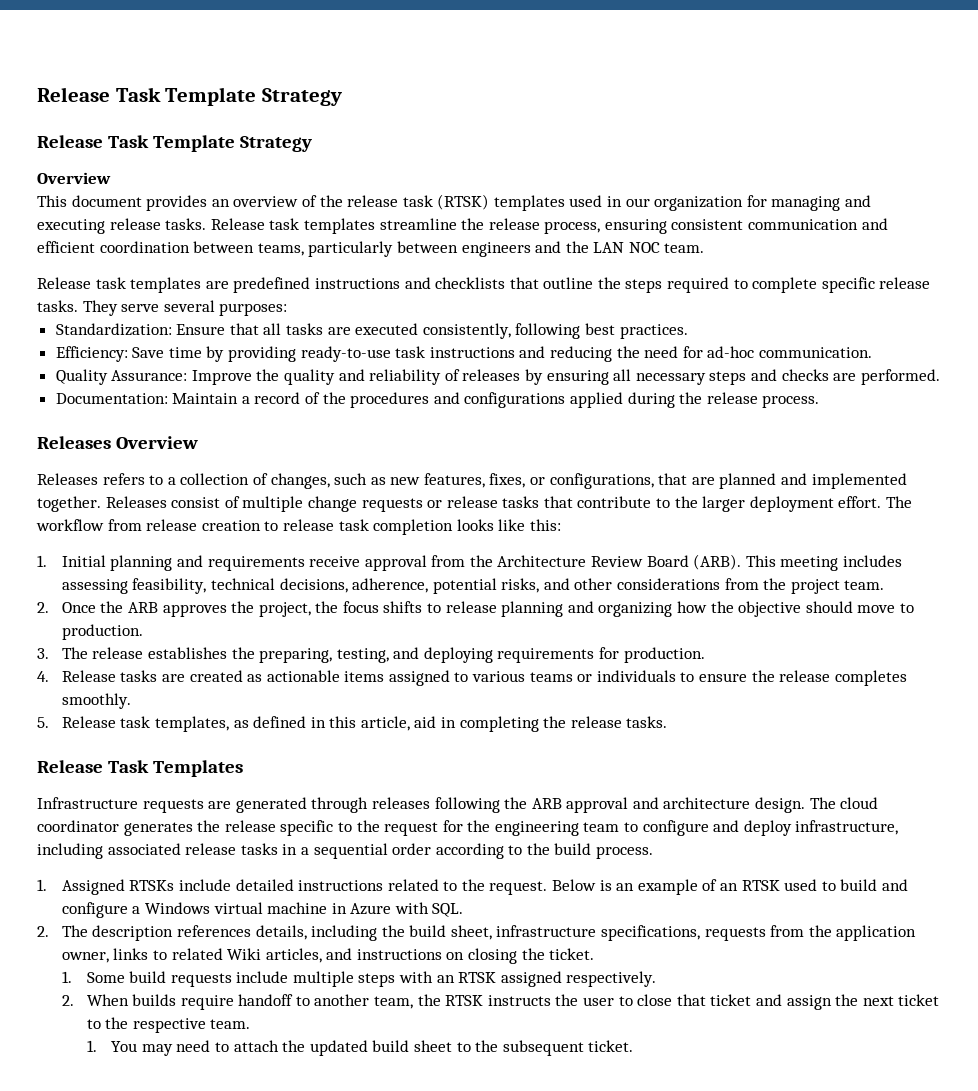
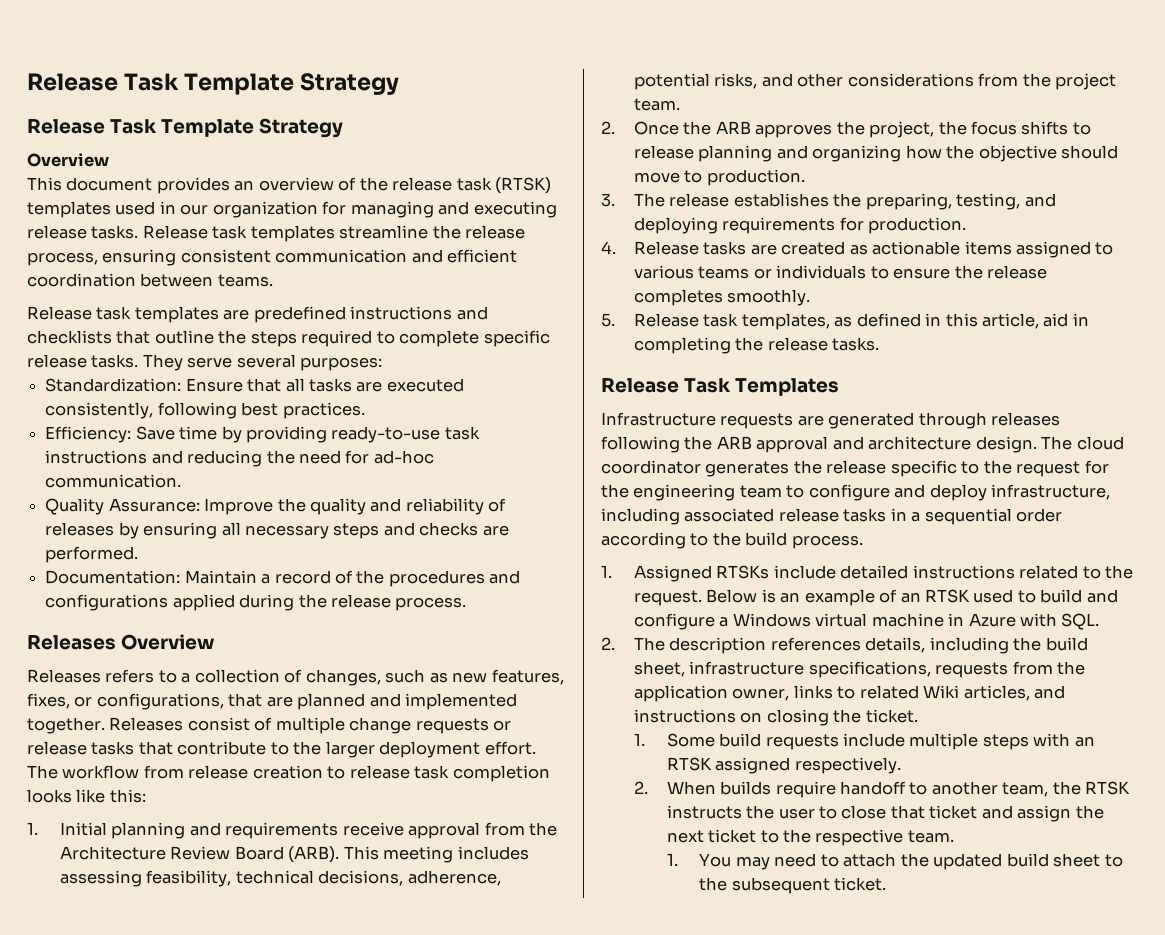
[257,241,705,257] teams, particularly between engineers and the LAN NOC team. -> [217,274,273,287] teams.

